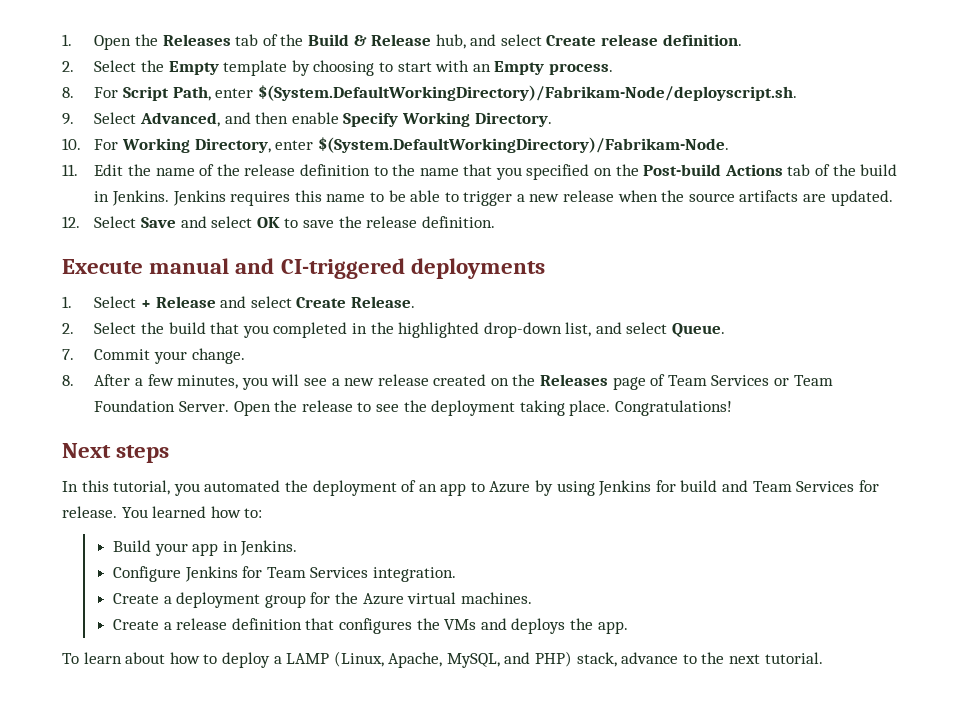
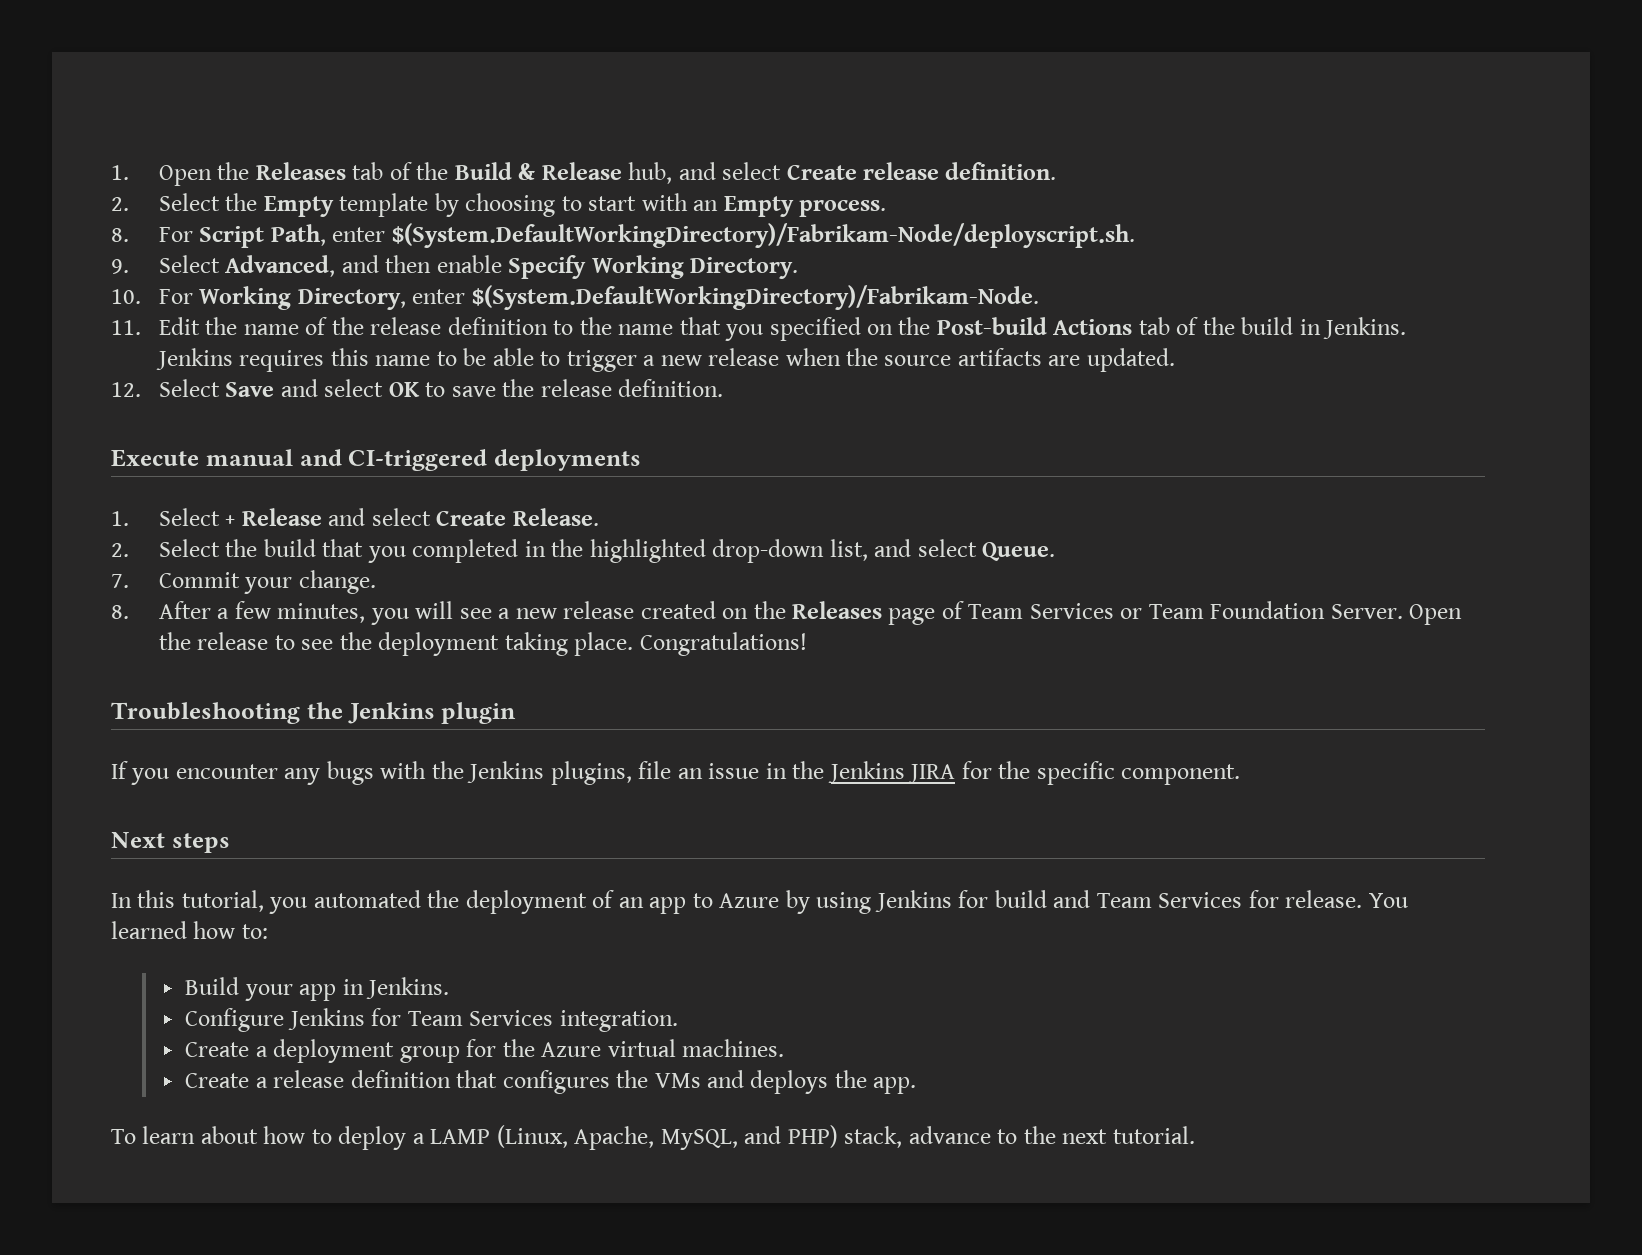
(732, 408) none -> [111,702,517,724] [111,761,1241,785] // Troubleshooting the Jenkins plugin // If you encounter any bugs with the Jenkins plugins, file an issue in the Jenkins JIRA for the specific component.

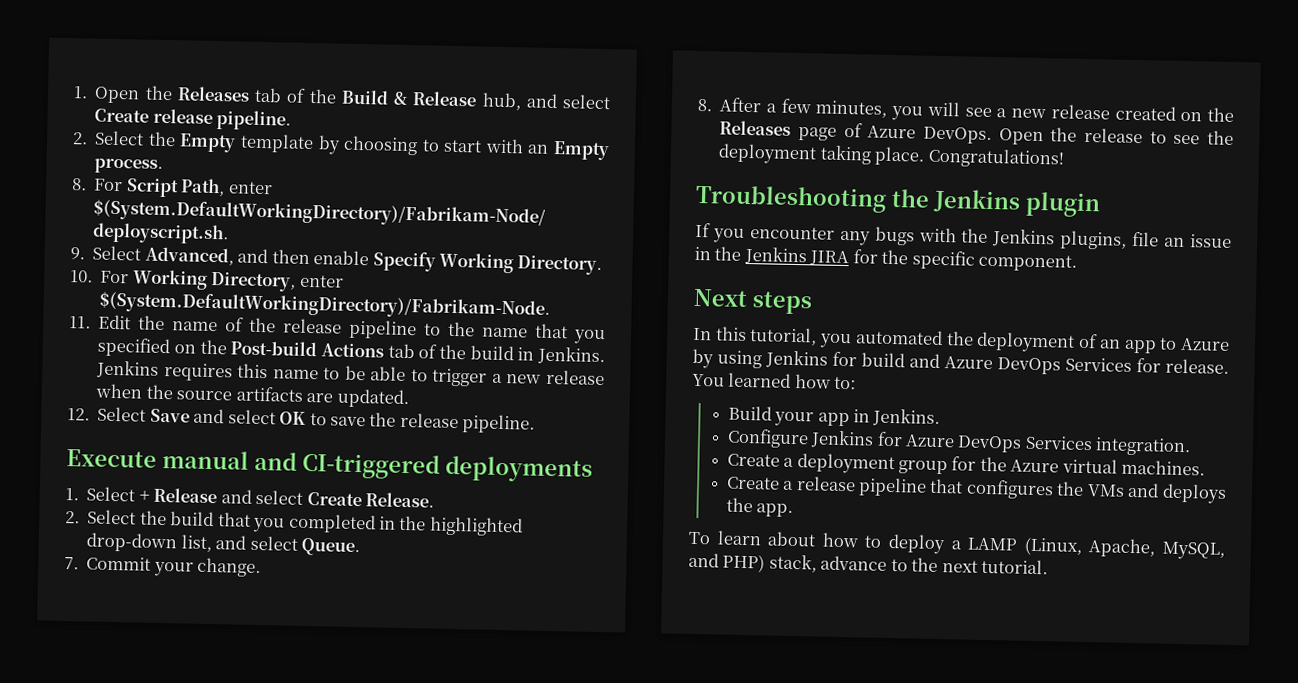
[945,162,1057,180] definition. -> [216,110,292,131] pipeline.
[447,317,548,335] definition -> [349,319,418,340] pipeline
[618,379,724,397] definition. -> [462,414,536,434] pipeline.
[968,601,1403,619] Team Services or Team Foundation Server. -> [867,125,992,145] Azure DevOps.
[1096,893,1152,908] Team -> [944,356,1061,375] Azure DevOps
[407,1011,463,1026] Team -> [904,434,1023,453] Azure DevOps
[350,1070,451,1088] definition -> [857,477,927,497] pipeline

